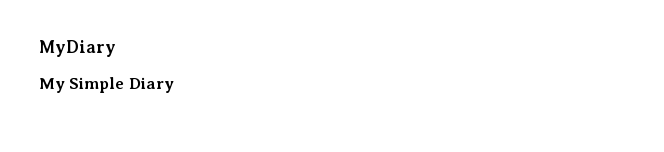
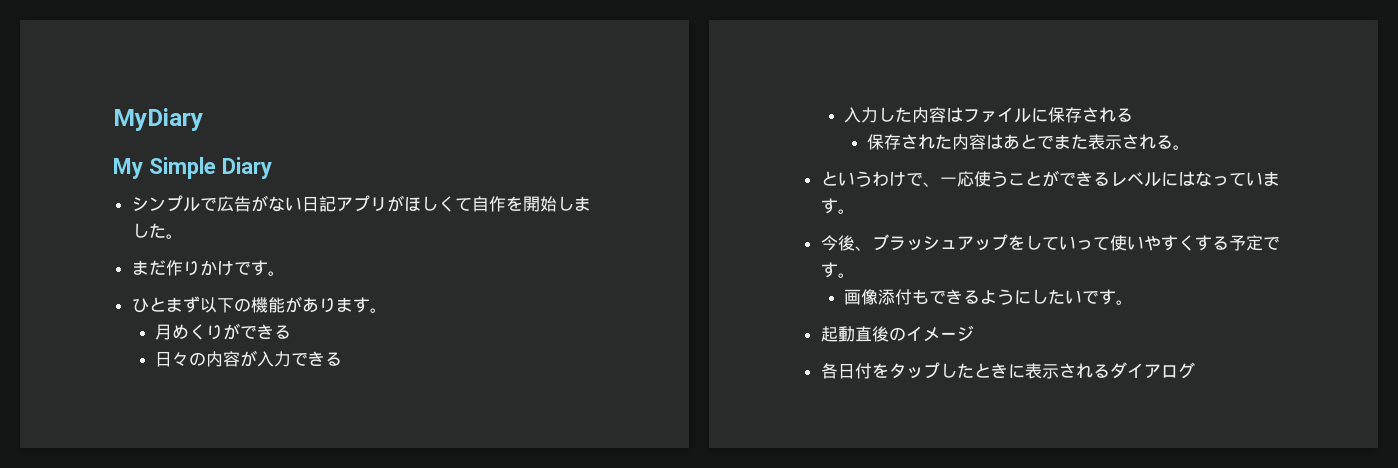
(174, 85) none -> [131,195,591,212] [131,223,183,239] [131,260,285,276] [131,296,387,313] [154,323,291,340] [154,350,342,367] [843,107,1133,123] [867,134,1191,150] [820,170,1280,187] [820,198,855,214] [820,234,1280,251] [820,262,855,278] [843,289,1133,305] [820,325,974,342] [820,362,1195,379] // シンプルで広告がない日記アプリがほしくて自作を開始しました。 // まだ作りかけです。 // ひとまず以下の機能があります。 // 月めくりができる // 日々の内容が入力できる // 入力した内容はファイルに保存される // 保存された内容はあとでまた表示される。 // というわけで、一応使うことができるレベルにはなっています。 // 今後、ブラッシュアップをしていって使いやすくする予定です。 // 画像添付もできるようにしたいです。 // 起動直後のイメージ // 各日付をタップしたときに表示されるダイアログ

